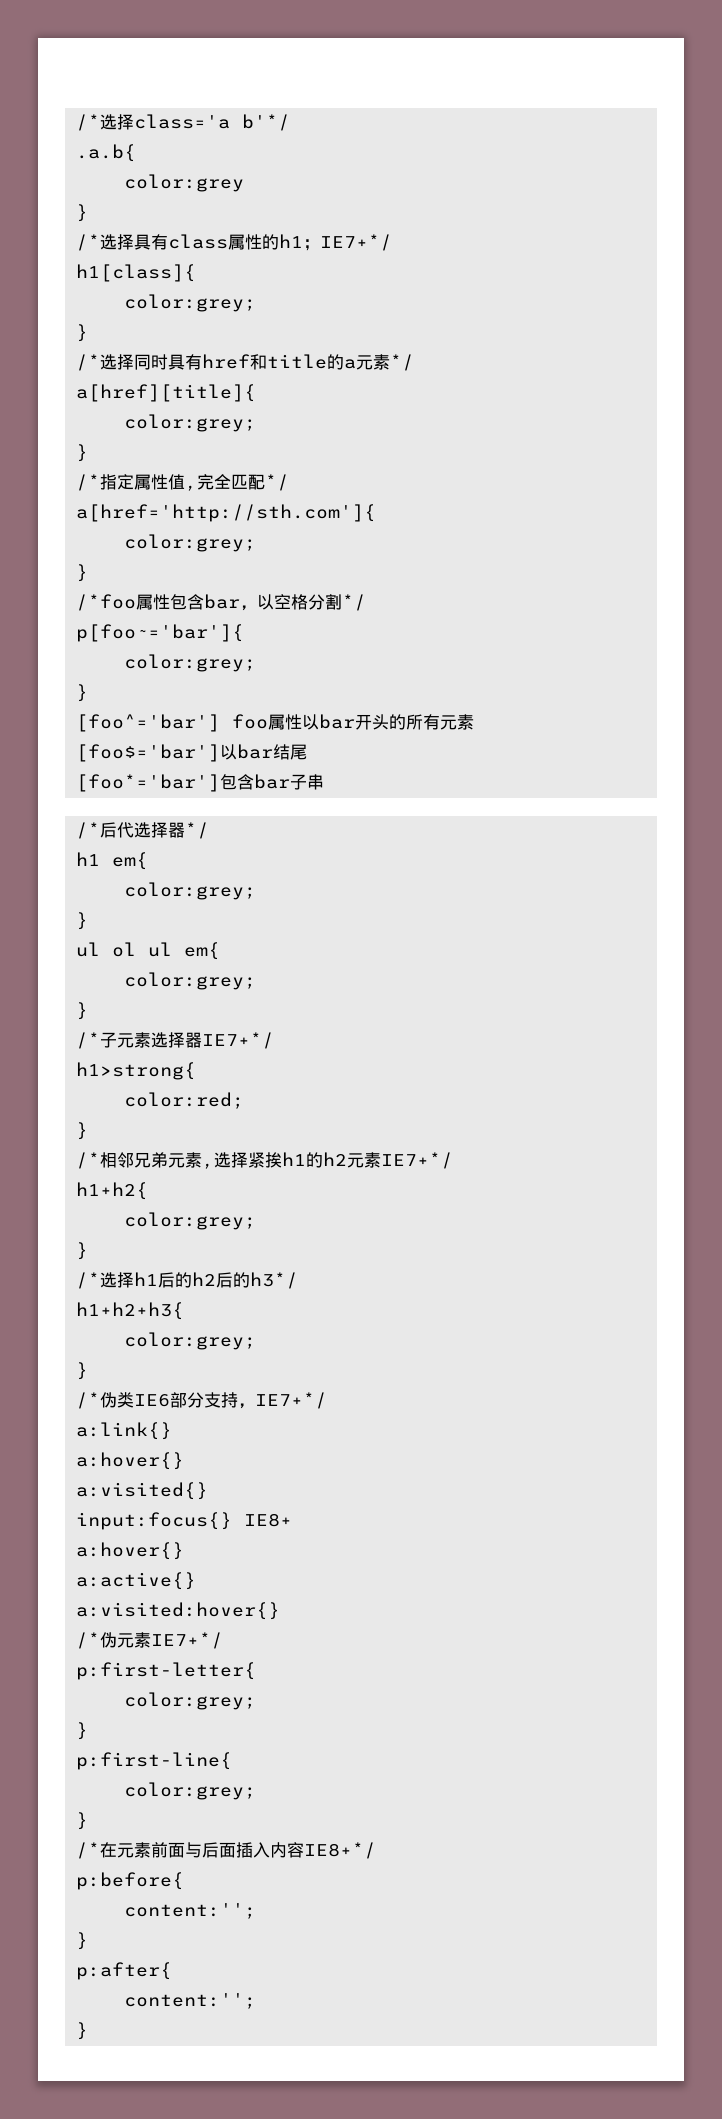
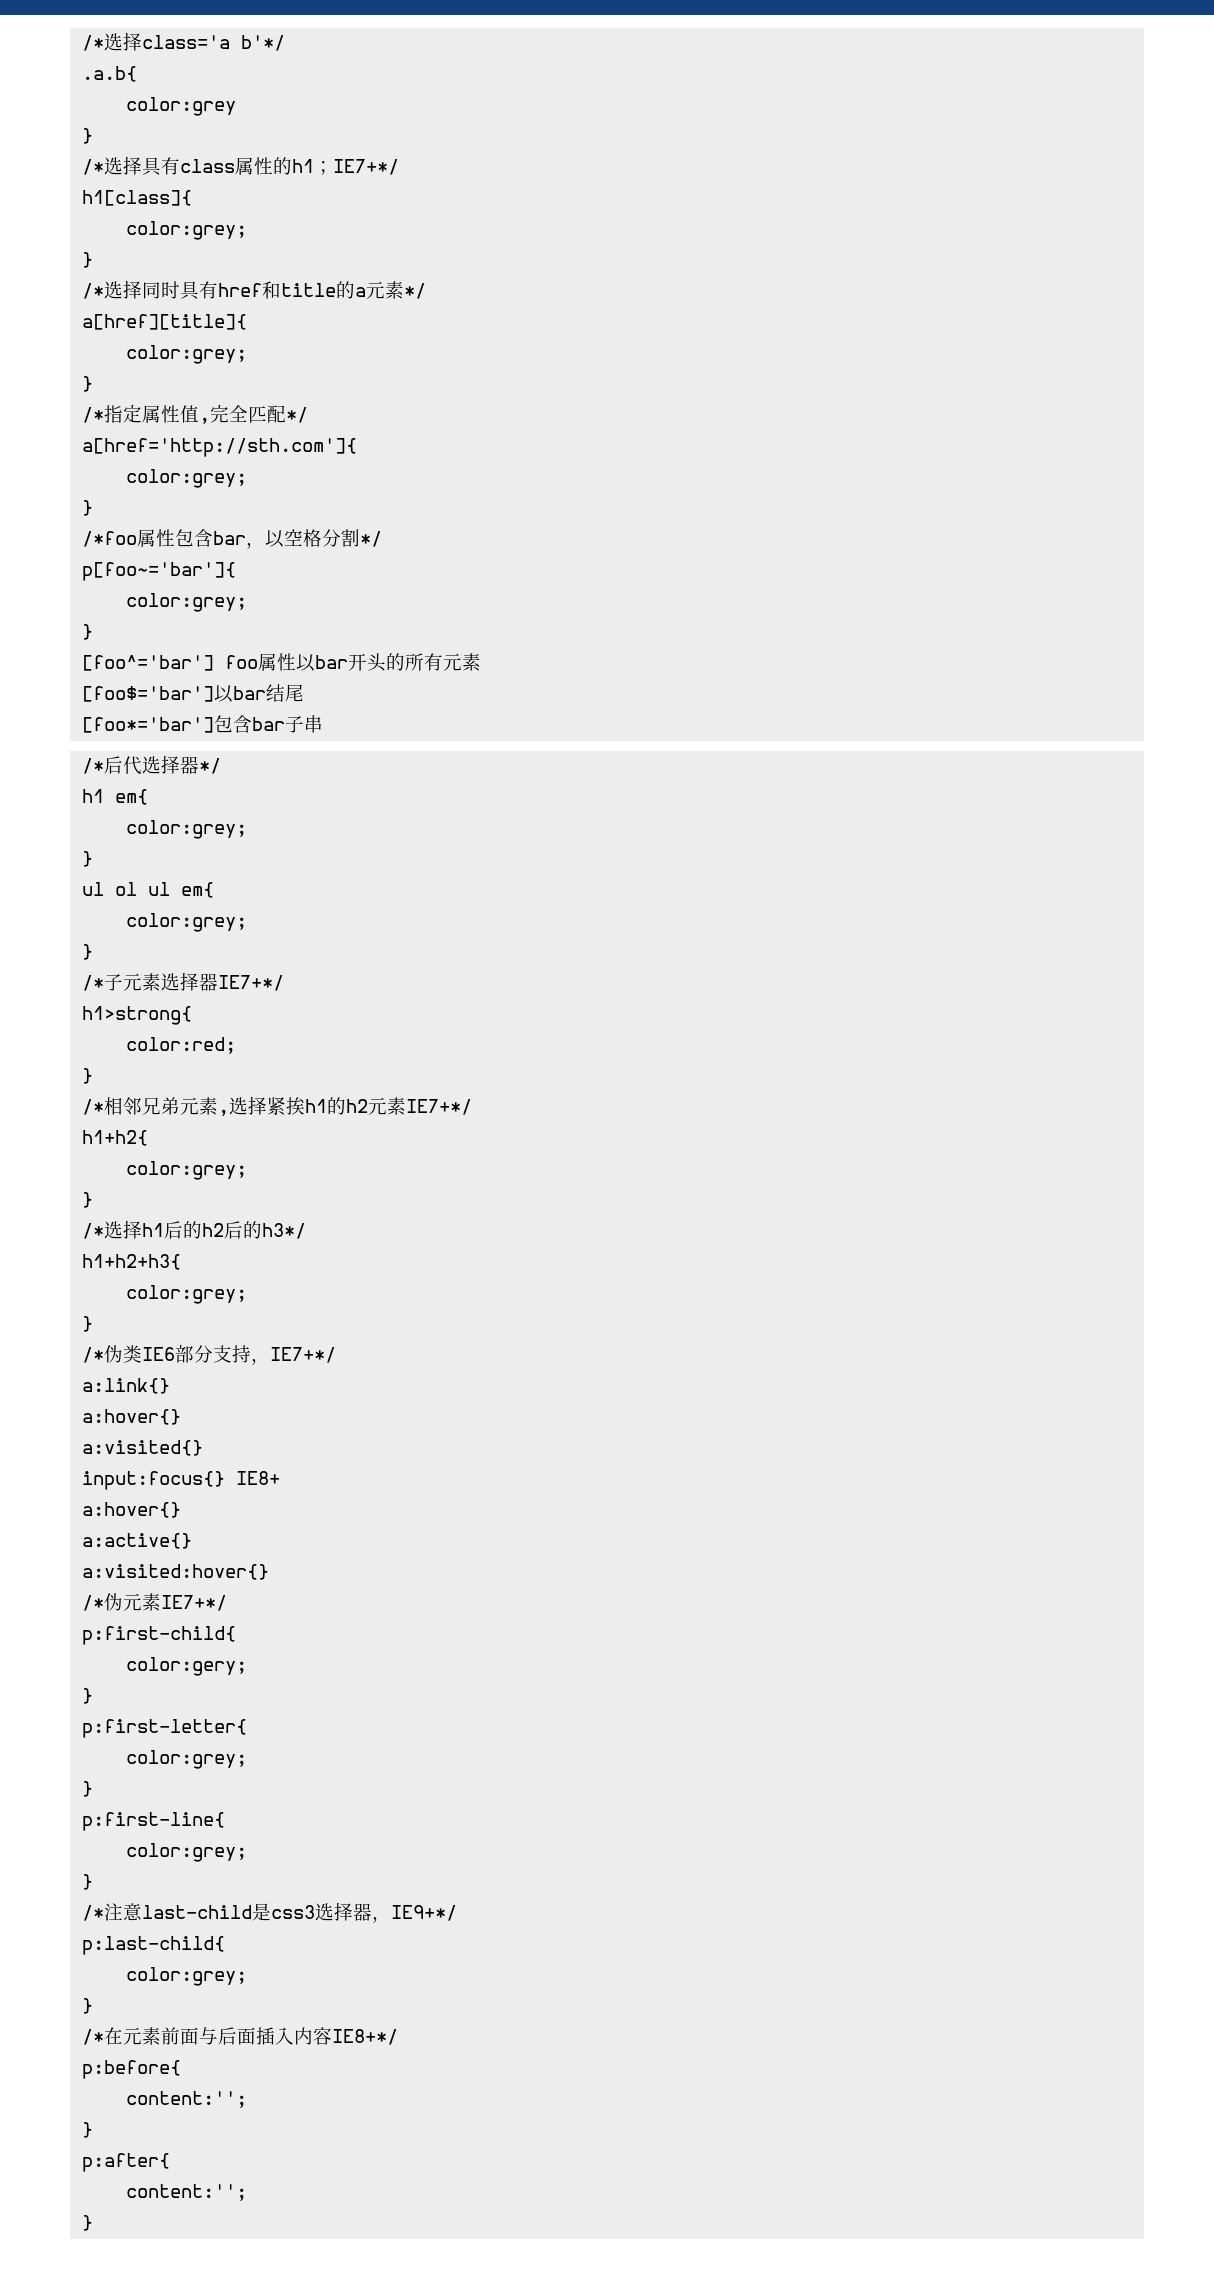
(224, 1640) none -> [82,1626,237,1645] [126,1657,248,1676] [82,1688,94,1704] // p:first-child{ // color:gery; // }
(89, 1821) none -> [82,1902,458,1923] [82,1936,226,1955] [126,1967,248,1986] [82,1998,94,2014] // /*注意last-child是css3选择器，IE9+*/ // p:last-child{ // color:grey; // }

